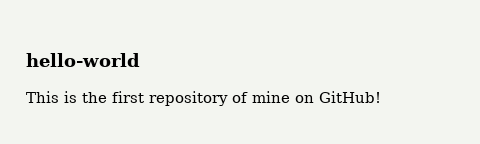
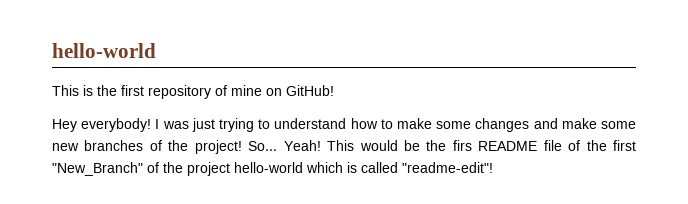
(381, 97) none -> [52,118,636,132] [52,140,636,154] [52,162,493,176] // Hey everybody! I was just trying to understand how to make some changes and make some new branches of the project! So... Yeah! This would be the firs README file of the first "New_Branch" of the project hello-world which is called "readme-edit"!

